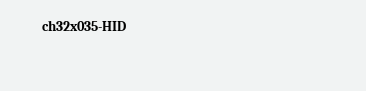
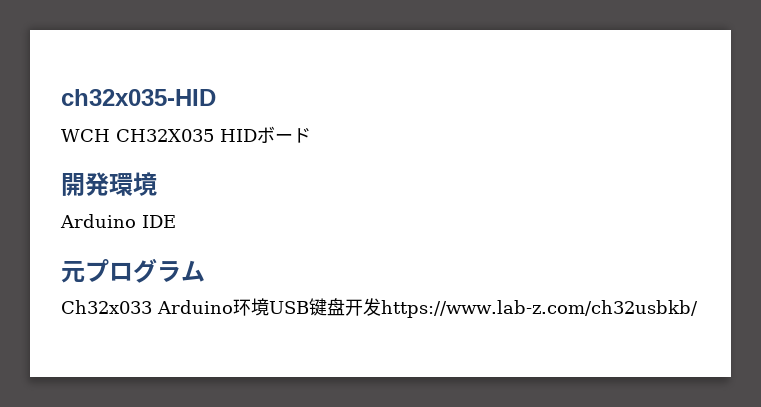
(126, 25) none -> [61,126,311,143] [61,172,157,196] [60,214,176,228] [61,258,205,283] [61,298,698,318] // WCH CH32X035 HIDボード // 開発環境 // Arduino IDE // 元プログラム // Ch32x033 Arduino环境USB键盘开发https://www.lab-z.com/ch32usbkb/

